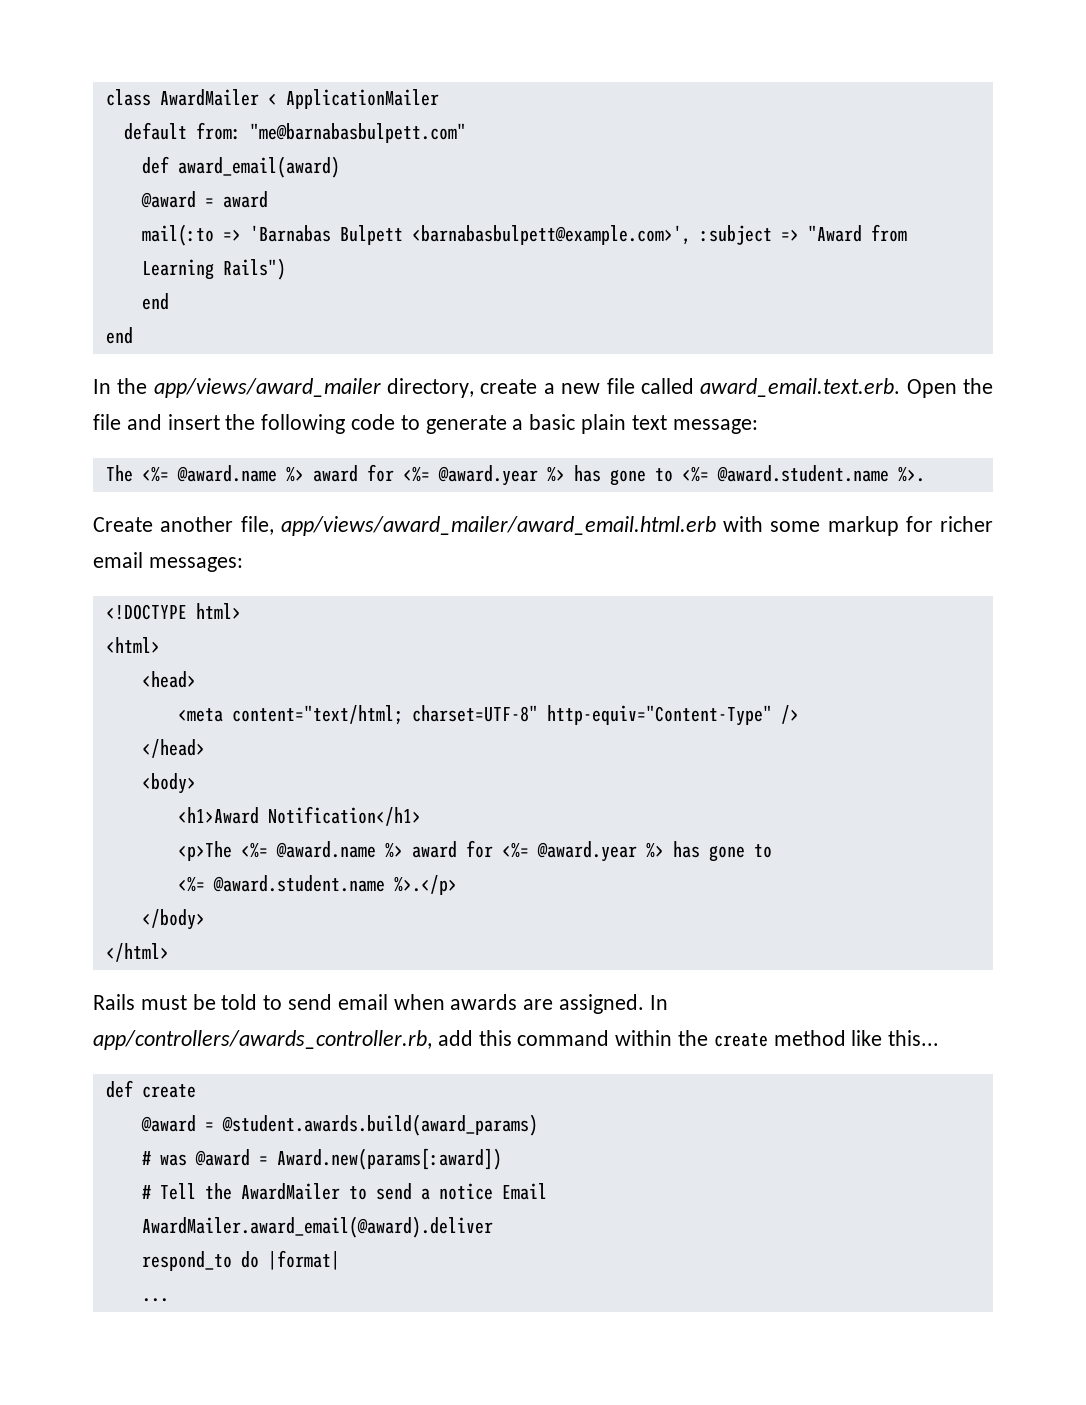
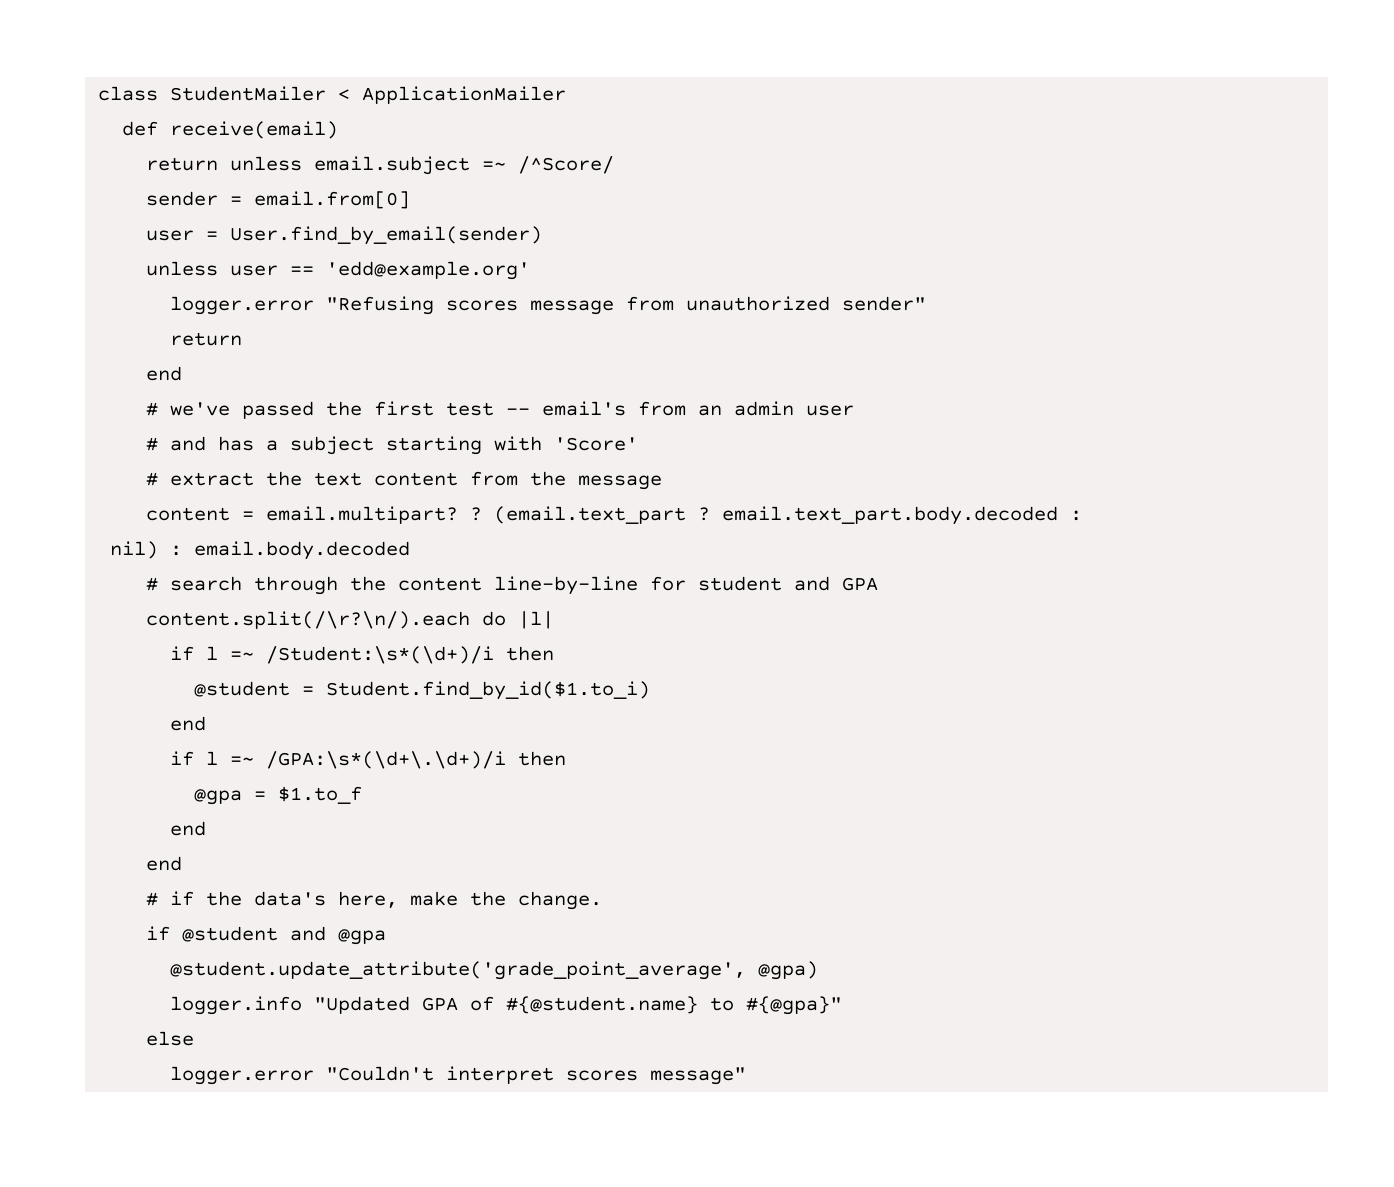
[159,89,259,106] AwardMailer -> [169,86,326,101] StudentMailer
[123,122,466,143] [141,156,340,178] [140,191,268,208] [141,224,907,246] [141,258,286,280] [141,293,169,310] [105,327,133,344] [93,378,994,398] [93,414,758,434] [105,464,925,486] [93,516,993,536] [93,552,243,572] [105,603,241,620] [105,637,160,653] [141,671,196,688] [177,705,799,726] [141,739,205,758] [141,773,196,794] [177,806,421,826] [177,840,772,862] [177,875,457,895] [141,909,205,930] [105,943,169,962] [93,994,668,1014] [93,1030,940,1050] [105,1080,196,1098] [140,1114,538,1136] [141,1148,502,1170] [141,1183,547,1200] [141,1216,493,1238] [141,1250,340,1271] [141,1298,169,1302] default from: "me@barnabasbulpett.com" // def award_email(award) // @award = award // mail(:to => 'Barnabas Bulpett <barnabasbulpett@example.com>', :subject => "Award from Learning Rails") // end // end // In the app/views/award_mailer directory, create a new file called award_email.text.erb. Open the file and insert the following code to generate a basic plain text message: // The <%= @award.name %> award for <%= @award.year %> has gone to <%= @award.student.name %>. // Create another file, app/views/award_mailer/award_email.html.erb with some markup for richer email messages: // <!DOCTYPE html> // <html> // <head> // <meta content="text/html; charset=UTF-8" http-equiv="Content-Type" /> // </head> // <body> // <h1>Award Notification</h1> // <p>The <%= @award.name %> award for <%= @award.year %> has gone to // <%= @award.student.name %>.</p> // </body> // </html> // Rails must be told to send email when awards are assigned. In app/controllers/awards_controller.rb, add this command within the create method like this... // def create // @award = @student.awards.build(award_params) // # was @award = Award.new(params[:award]) // # Tell the AwardMailer to send a notice Email // AwardMailer.award_email(@award).deliver // respond_to do |format| // ... -> [121,121,338,139] [145,156,614,175] [145,191,410,209] [145,226,542,245] [145,261,530,280] [169,296,926,315] [169,332,242,346] [145,366,182,381] [145,401,854,419] [145,436,638,455] [145,471,662,490] [145,506,1082,525] [109,541,410,560] [145,576,878,595] [145,611,554,629] [169,646,554,664] [193,681,650,700] [169,716,206,731] [169,751,566,769] [193,786,362,805] [169,821,206,836] [145,856,182,871] [145,891,602,910] [145,926,386,945] [169,961,818,980] [169,996,842,1015] [145,1031,194,1046] [169,1066,746,1085] def receive(email) // return unless email.subject =~ /^Score/ // sender = email.from[0] // user = User.find_by_email(sender) // unless user == 'edd@example.org' // logger.error "Refusing scores message from unauthorized sender" // return // end // # we've passed the first test -- email's from an admin user // # and has a subject starting with 'Score' // # extract the text content from the message // content = email.multipart? ? (email.text_part ? email.text_part.body.decoded : // nil) : email.body.decoded // # search through the content line-by-line for student and GPA // content.split(/\r?\n/).each do |l| // if l =~ /Student:\s*(\d+)/i then // @student = Student.find_by_id($1.to_i) // end // if l =~ /GPA:\s*(\d+\.\d+)/i then // @gpa = $1.to_f // end // end // # if the data's here, make the change. // if @student and @gpa // @student.update_attribute('grade_point_average', @gpa) // logger.info "Updated GPA of #{@student.name} to #{@gpa}" // else // logger.error "Couldn't interpret scores message"

